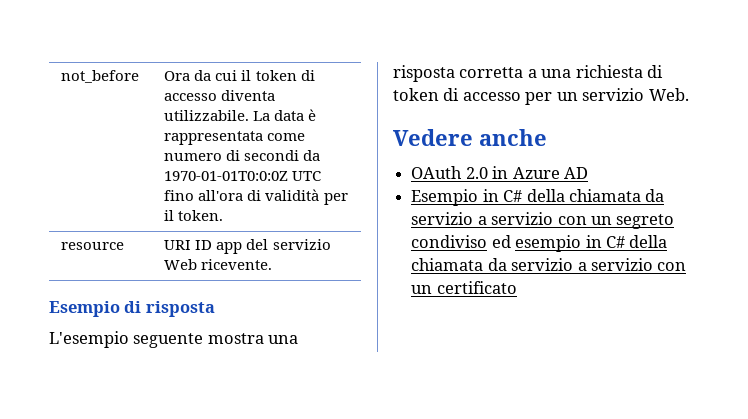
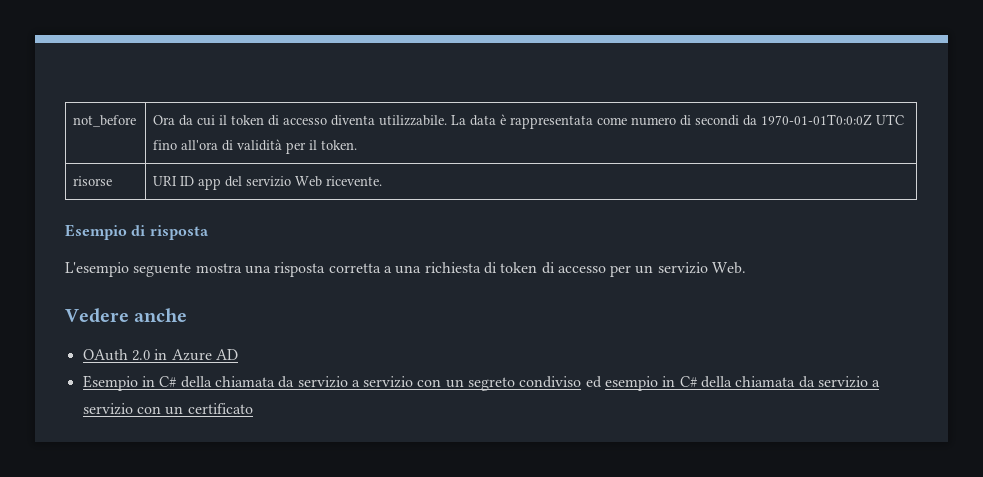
[61,242,125,250] resource -> [73,176,113,186] risorse

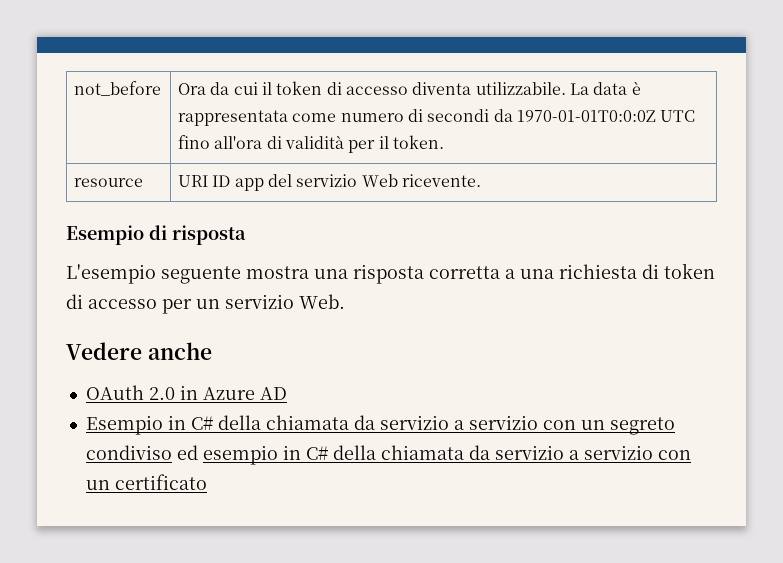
[73,176,113,186] risorse -> [74,178,144,187] resource

